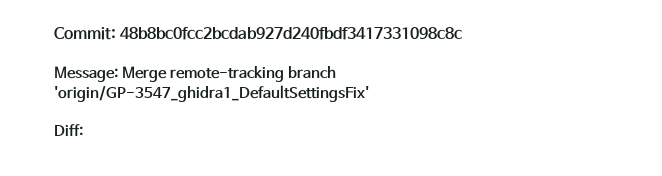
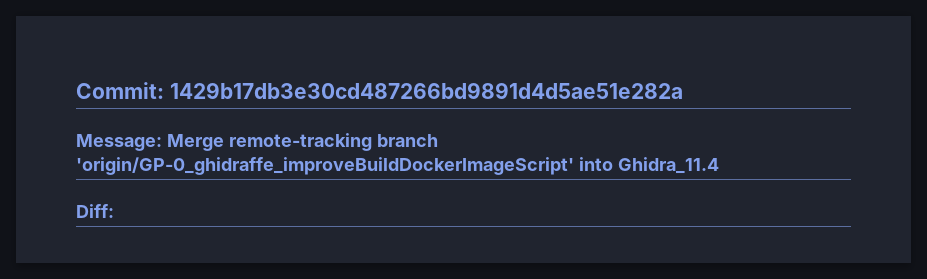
[120,27,463,40] 48b8bc0fcc2bcdab927d240fbdf3417331098c8c -> [169,82,683,99] 1429b17db3e30cd487266bd9891d4d5ae51e282a
[54,85,369,102] 'origin/GP-3547_ghidra1_DefaultSettingsFix' -> [76,157,719,175] 'origin/GP-0_ghidraffe_improveBuildDockerImageScript' into Ghidra_11.4

